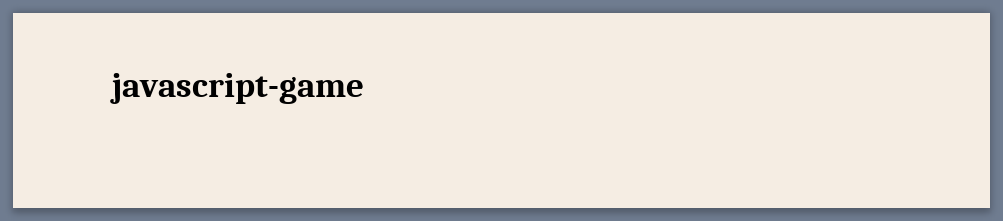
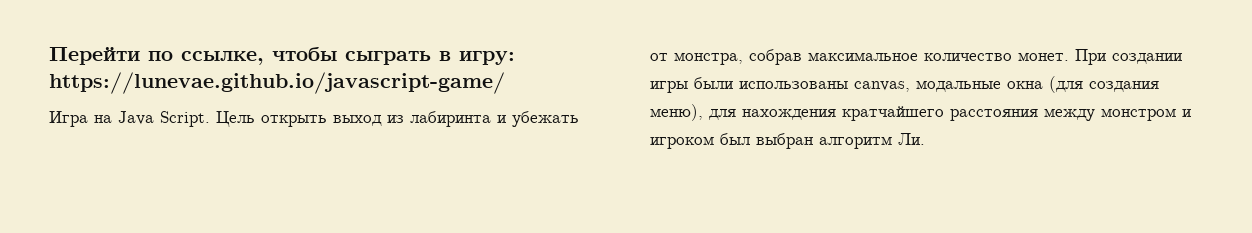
[110,73,364,104] javascript-game -> [49,47,515,65] [49,72,505,94] [49,111,579,127] [650,49,1182,65] [650,76,1159,93] [650,104,1191,121] [650,133,925,149] Перейти по ссылке, чтобы сыграть в игру: https://lunevae.github.io/javascript-game/ // Игра на Java Script. Цель открыть выход из лабиринта и убежать от монстра, собрав максимальное количество монет. При создании игры были использованы canvas, модальные окна (для создания меню), для нахождения кратчайшего расстояния между монстром и игроком был выбран алгоритм Ли.

